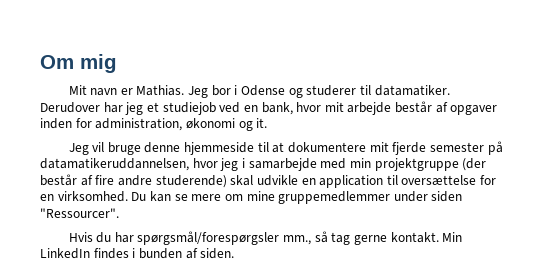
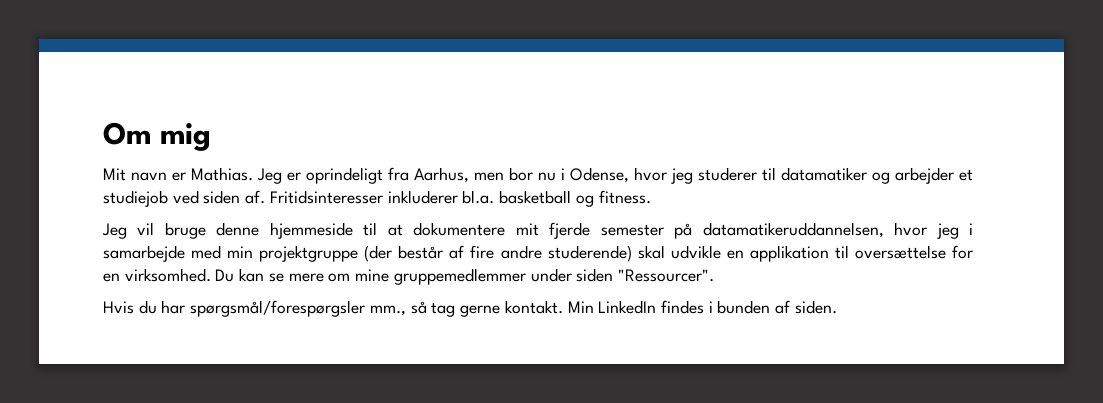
[211,85,450,98] [40,101,498,115] [40,118,268,131] bor i Odense og studerer til datamatiker. Derudover har jeg et studiejob ved en bank, hvor mit arbejde består af opgaver inden for administration, økonomi og it. -> [287,167,973,184] [103,190,651,207] er oprindeligt fra Aarhus, men bor nu i Odense, hvor jeg studerer til datamatiker og arbejder et studiejob ved siden af. Fritidsinteresser inkluderer bl.a. basketball og fitness.
[319,175,384,188] application -> [749,245,829,262] applikation

